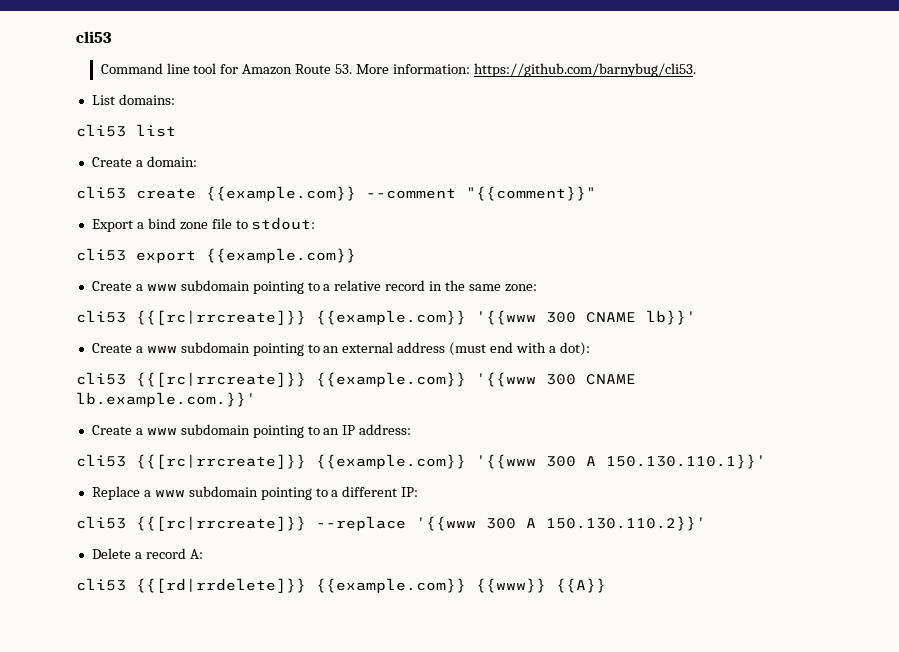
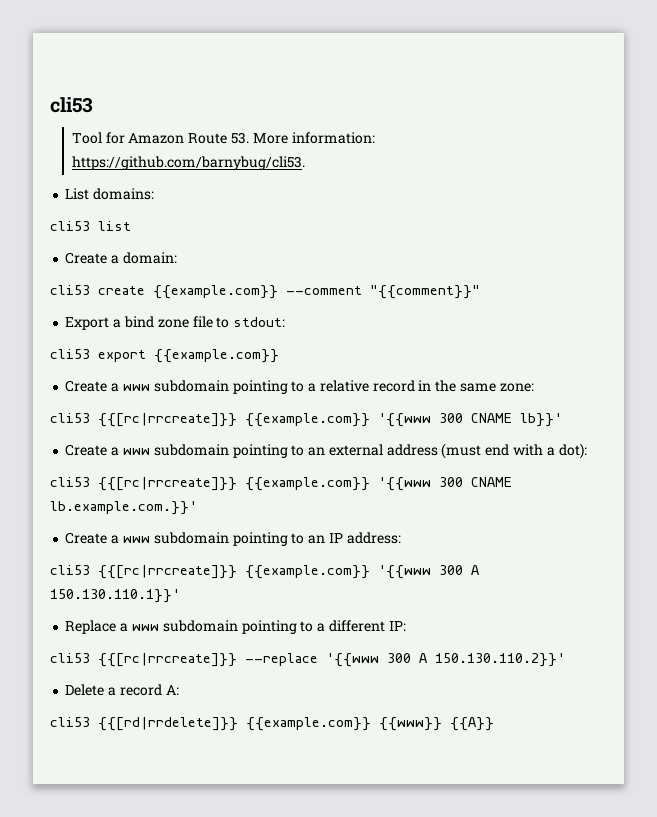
[100,63,217,74] Command line tool -> [71,132,102,144] Tool

